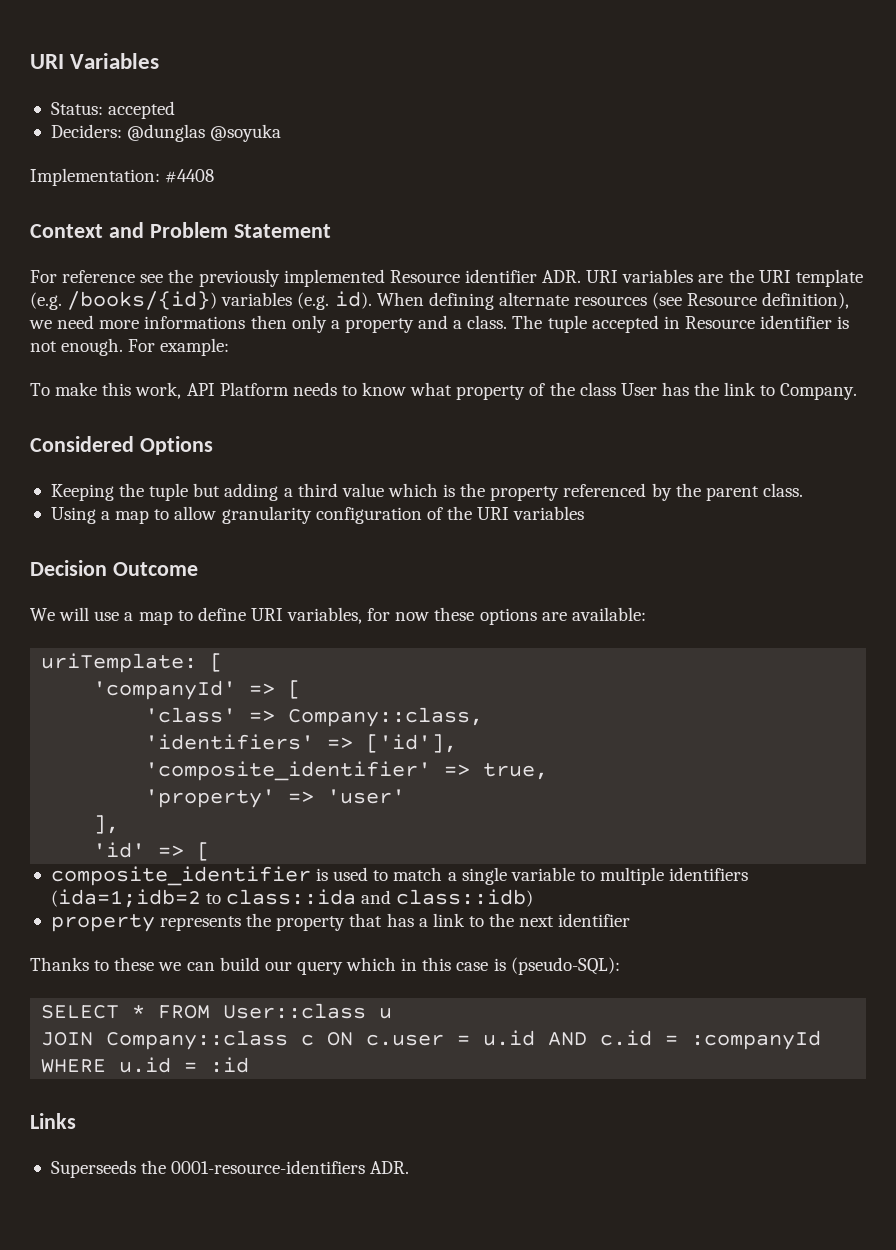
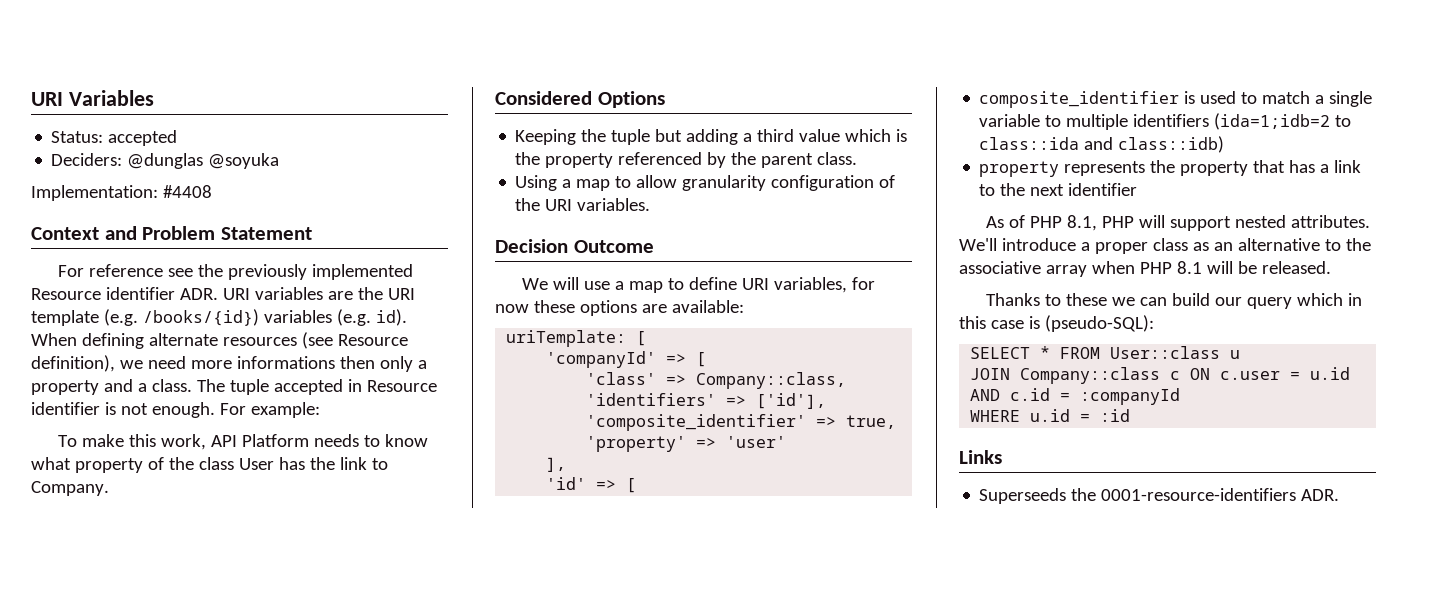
[513,506,585,520] variables -> [577,198,651,211] variables.
(631, 920) none -> [986,215,1371,231] [959,238,1371,254] [959,261,1331,277] // As of PHP 8.1, PHP will support nested attributes. We'll introduce a proper class as an alternative to the associative array when PHP 8.1 will be released.

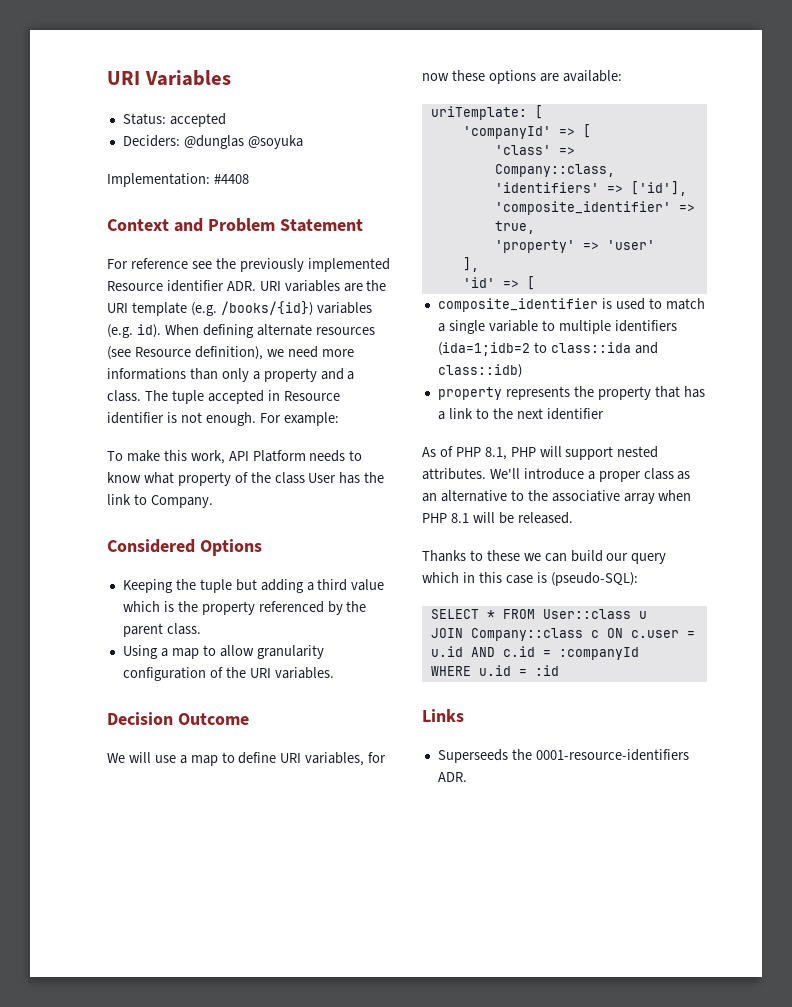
[339,356,375,369] then -> [189,368,218,380] than

